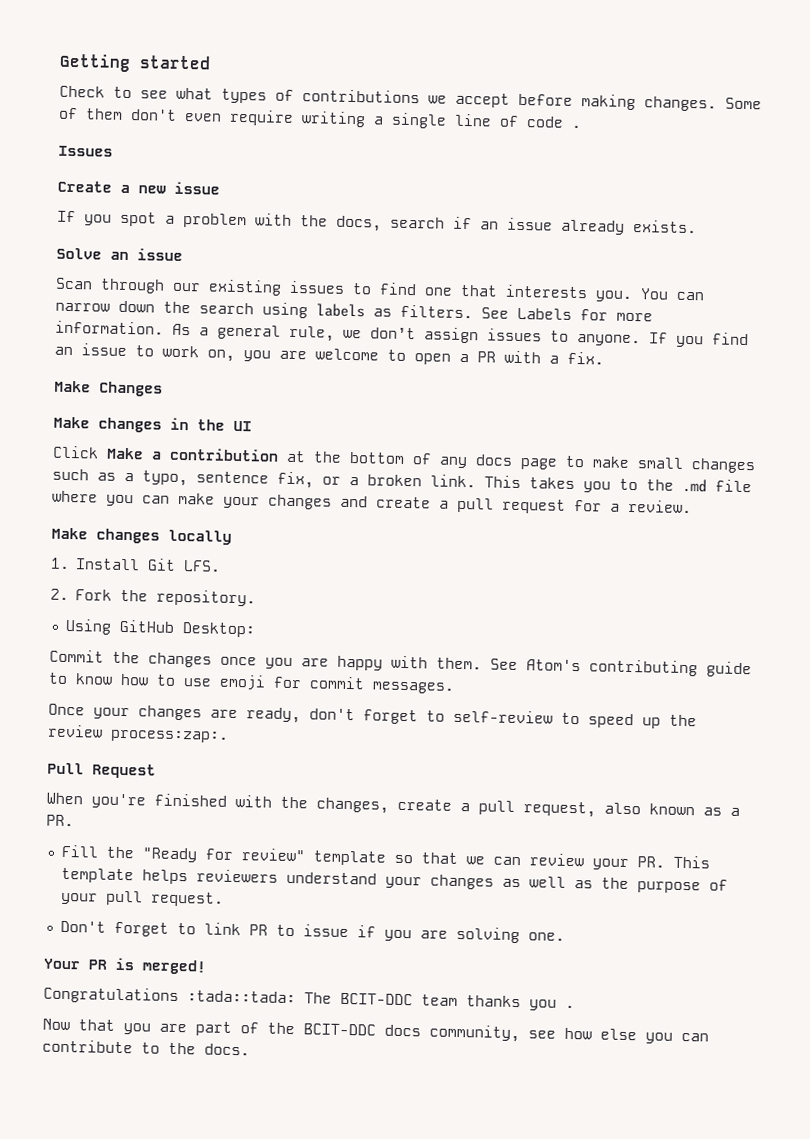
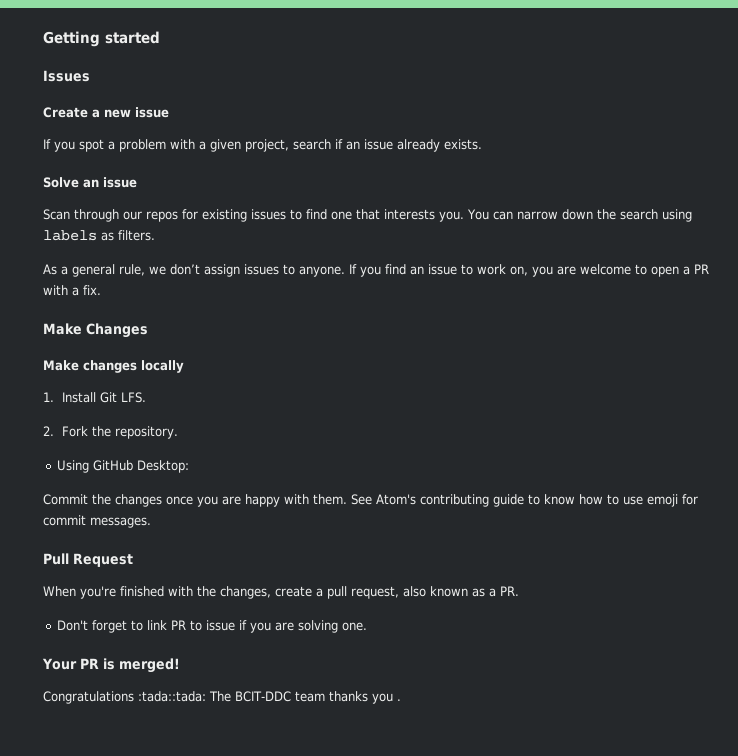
[59,85,762,112] [58,107,581,129] // Check to see what types of contributions we accept before making changes. Some of them don't even require writing a single line of code . -> (160, 37) none
[300,215,382,232] the docs, -> [199,139,289,152] a given project,
(201, 287) none -> [146,209,198,222] repos for
[481,307,653,322] [55,320,164,335] See Labels for more information. -> (155, 235) //
[53,416,252,433] [52,445,756,474] [52,468,752,493] [52,490,692,514] // Make changes in the UI // Click Make a contribution at the bottom of any docs page to make small changes such as a typo, sentence fix, or a broken link. This takes you to the .md file where you can make your changes and create a pull request for a review. -> (148, 330) none
[48,703,697,729] [47,724,229,743] // Once your changes are ready, don't forget to self-review to speed up the review process:zap:. -> (151, 522) none
[60,844,710,871] [60,867,728,894] [59,890,224,907] // Fill the "Ready for review" template so that we can review your PR. This template helps reviewers understand your changes as well as the purpose of your pull request. -> (519, 591) none
[42,1018,709,1044] [42,1039,250,1056] // Now that you are part of the BCIT-DDC docs community, see how else you can contribute to the docs. -> (401, 700) none

